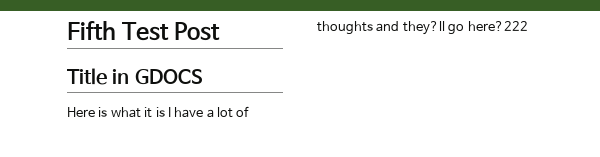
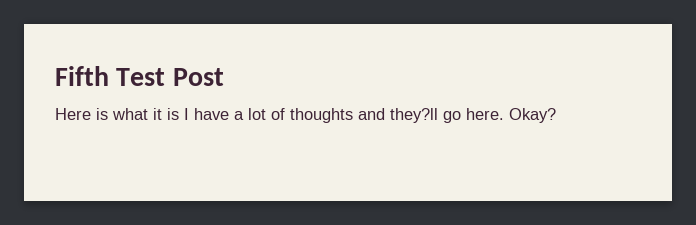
[67,68,203,85] // Title in GDOCS -> (224, 77) none
[467,21,528,31] here?222 -> [466,108,556,123] here. Okay?

